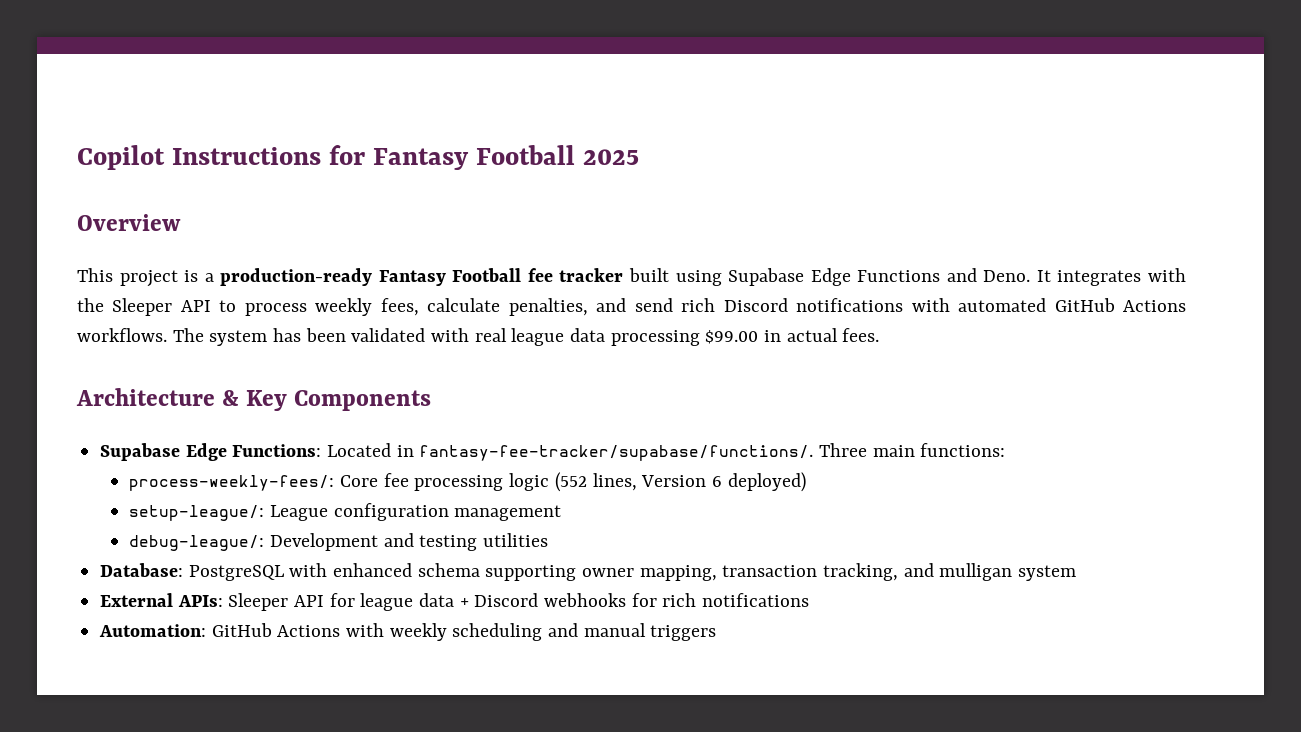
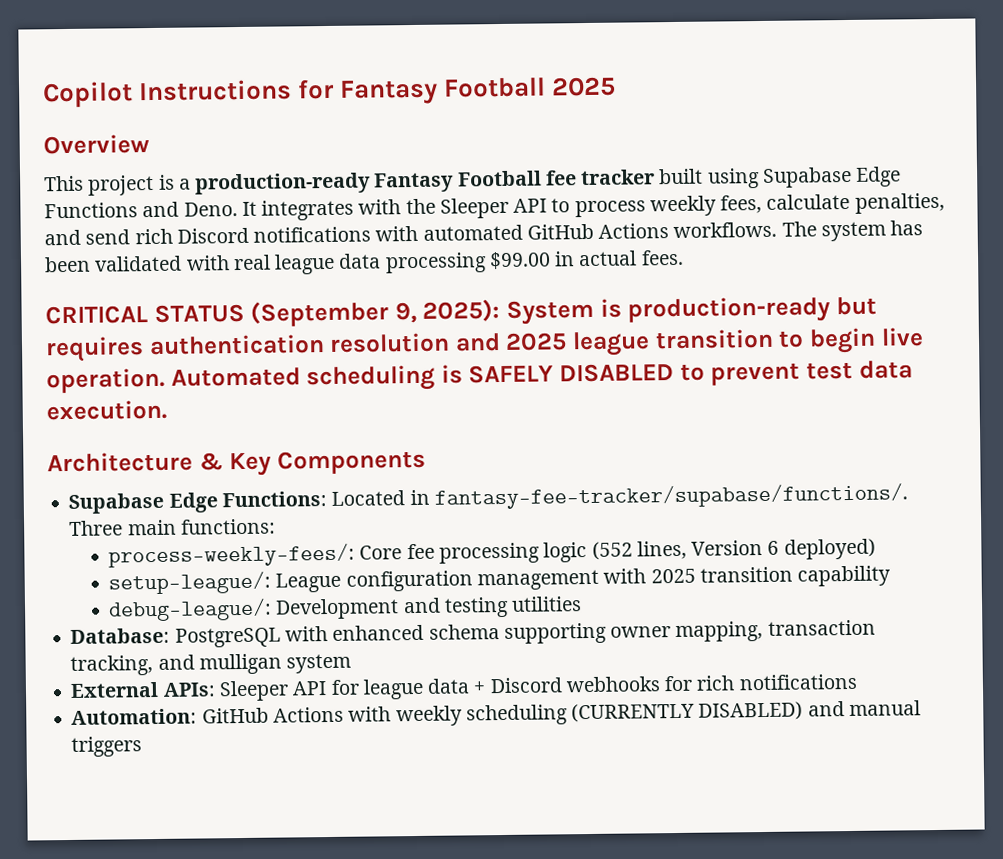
(880, 335) none -> [45,296,877,327] [45,327,924,363] [46,360,913,394] [46,399,167,421] // CRITICAL STATUS (September 9, 2025): System is production-ready but requires authentication resolution and 2025 league transition to begin live operation. Automated scheduling is SAFELY DISABLED to prevent test data execution.
(562, 513) none -> [603,565,892,587] with 2025 transition capability
(543, 632) none -> [571,701,804,723] (CURRENTLY DISABLED)

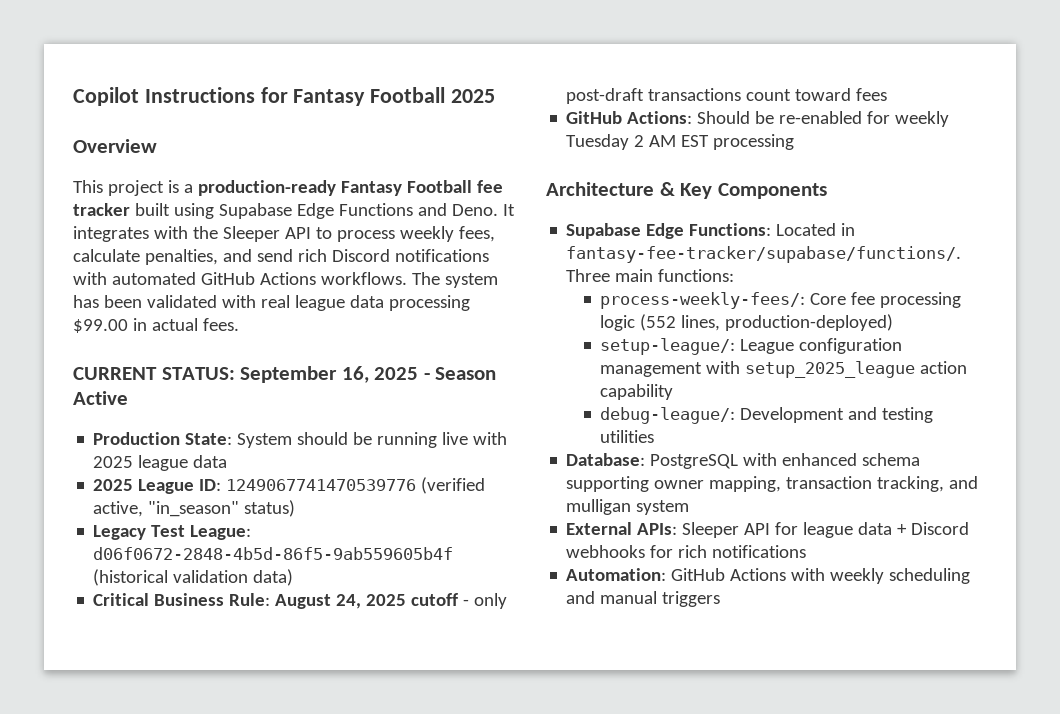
[45,296,877,327] [45,327,924,363] [46,360,913,394] [46,399,167,421] CRITICAL STATUS (September 9, 2025): System is production-ready but requires authentication resolution and 2025 league transition to begin live operation. Automated scheduling is SAFELY DISABLED to prevent test data execution. -> [73,366,497,383] [73,391,128,405] [93,432,508,448] [93,455,228,471] [93,477,486,494] [93,500,296,517] [93,525,252,540] [93,547,454,560] [93,569,294,586] [93,593,508,609] [566,88,888,104] [566,111,950,127] [566,134,795,150] CURRENT STATUS: September 16, 2025 - Season Active // Production State: System should be running live with 2025 league data // 2025 League ID: 1249067741470539776 (verified active, "in_season" status) // Legacy Test League: d06f0672-2848-4b5d-86f5-9ab559605b4f (historical validation data) // Critical Business Rule: August 24, 2025 cutoff - only post-draft transactions count toward fees // GitHub Actions: Should be re-enabled for weekly Tuesday 2 AM EST processing
[691,538,876,560] Version 6 deployed) -> [725,314,894,331] production-deployed)
[650,566,793,584] 2025 transition -> [745,361,968,378] setup_2025_league action
[571,701,804,723] (CURRENTLY DISABLED) -> (971, 576) none

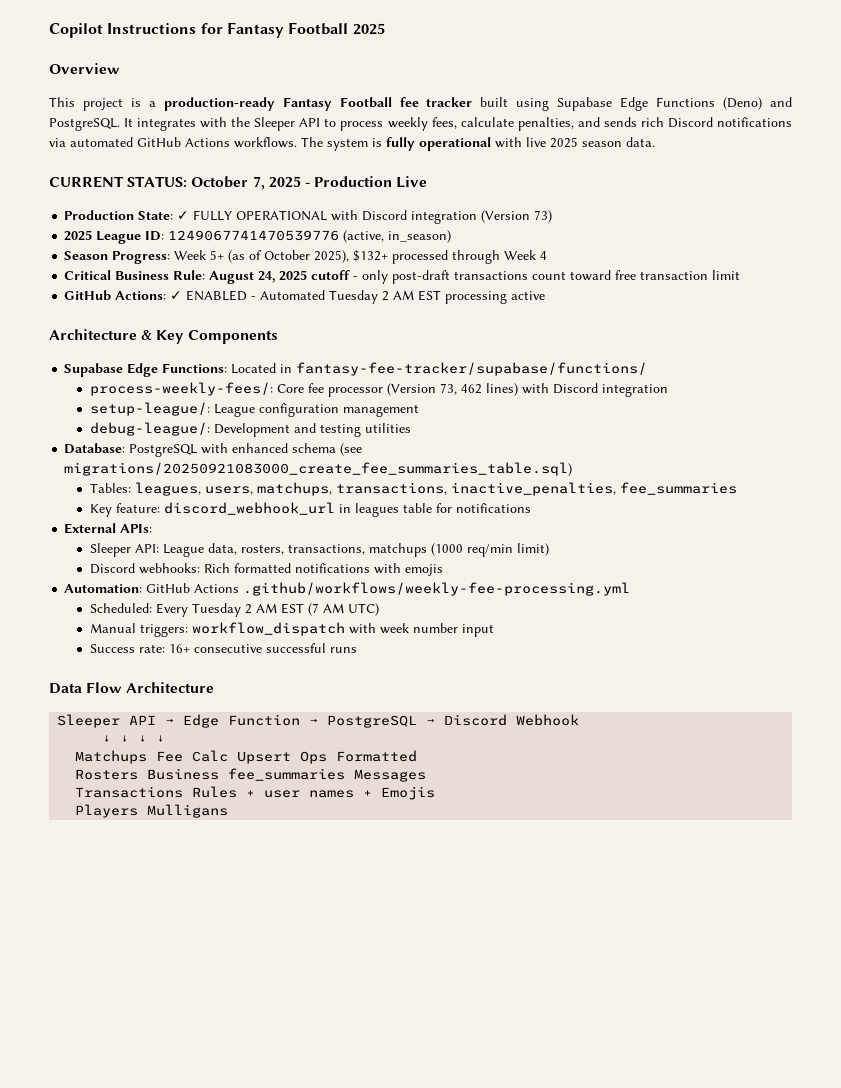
[417,203,498,216] and Deno. -> [723,97,792,110] [49,118,120,131] (Deno) and PostgreSQL.
[256,249,293,262] send -> [603,117,637,127] sends
[73,272,107,285] with -> [49,138,66,147] via
[73,295,470,311] [73,318,239,333] [73,366,497,383] [73,391,128,405] [93,432,508,448] [93,455,228,471] [93,477,486,494] [93,500,296,517] [93,525,252,540] [93,547,454,560] [93,569,294,586] has been validated with real league data processing $99.00 in actual fees. // CURRENT STATUS: September 16, 2025 - Season Active // Production State: System should be running live with 2025 league data // 2025 League ID: 1249067741470539776 (verified active, "in_season" status) // Legacy Test League: d06f0672-2848-4b5d-86f5-9ab559605b4f (historical validation data) -> [372,137,655,151] [49,176,428,190] [64,210,553,224] [64,230,452,244] [64,250,548,264] is fully operational with live 2025 season data. // CURRENT STATUS: October 7, 2025 - Production Live // Production State: ✓ FULLY OPERATIONAL with Discord integration (Version 73) // 2025 League ID: 1249067741470539776 (active, in_season) // Season Progress: Week 5+ (as of October 2025), $132+ processed through Week 4
[856,88,888,101] fees -> [615,270,741,280] free transaction limit
[697,111,950,127] Should be re-enabled for weekly -> [170,290,326,301] ✓ ENABLED - Automated
(795, 142) none -> [511,291,546,300] active
[566,246,962,263] [566,269,735,282] fantasy-fee-tracker/supabase/functions/. Three main functions: -> [296,362,648,376] fantasy-fee-tracker/supabase/functions/
[880,292,962,308] [600,314,894,331] processing logic (552 lines, production-deployed) -> [327,383,668,397] processor (Version 73, 462 lines) with Discord integration
[706,361,968,378] [600,384,674,400] with setup_2025_league action capability -> (419, 410) none
[566,476,979,492] [566,499,690,515] [566,522,970,538] [566,545,807,558] supporting owner mapping, transaction tracking, and mulligan system // External APIs: Sleeper API for league data + Discord webhooks for rich notifications -> [340,443,363,456] [64,462,573,476] [89,482,737,496] [89,502,531,517] [64,523,153,534] [89,543,549,557] [89,563,443,576] (see migrations/20250921083000_create_fee_summaries_table.sql) // Tables: leagues, users, matchups, transactions, inactive_penalties, fee_summaries // Key feature: discord_webhook_url in leagues table for notifications // External APIs: // Sleeper API: League data, rosters, transactions, matchups (1000 req/min limit) // Discord webhooks: Rich formatted notifications with emojis
[791,568,971,584] [566,591,721,607] with weekly scheduling and manual triggers -> [243,582,631,596] [89,603,379,617] [89,622,494,637] [89,643,357,653] [49,682,215,694] [57,714,580,728] [102,735,166,743] [75,750,418,764] [75,768,427,782] [75,786,436,800] [75,804,229,818] .github/workflows/weekly-fee-processing.yml // Scheduled: Every Tuesday 2 AM EST (7 AM UTC) // Manual triggers: workflow_dispatch with week number input // Success rate: 16+ consecutive successful runs // Data Flow Architecture // Sleeper API → Edge Function → PostgreSQL → Discord Webhook // ↓ ↓ ↓ ↓ // Matchups Fee Calc Upsert Ops Formatted // Rosters Business fee_summaries Messages // Transactions Rules + user names + Emojis // Players Mulligans

